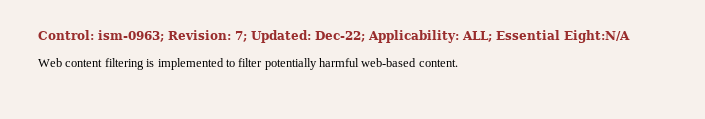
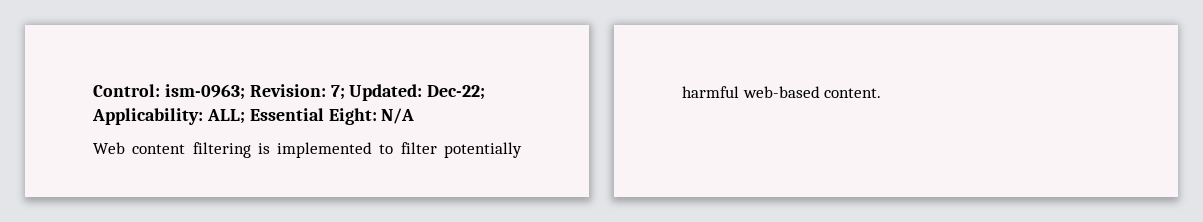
[564,30,630,43] Eight:N/A -> [328,108,415,125] Eight: N/A

